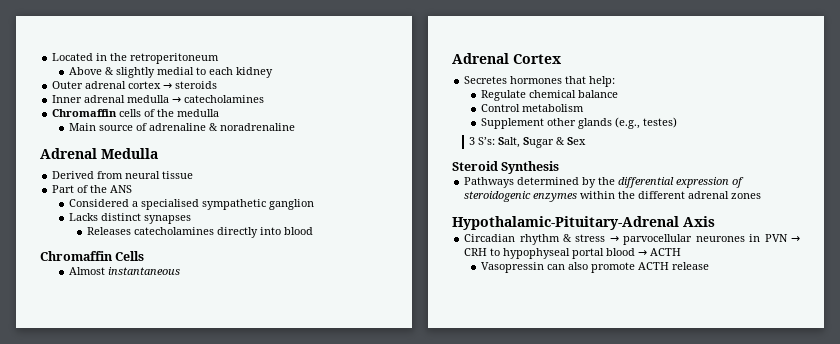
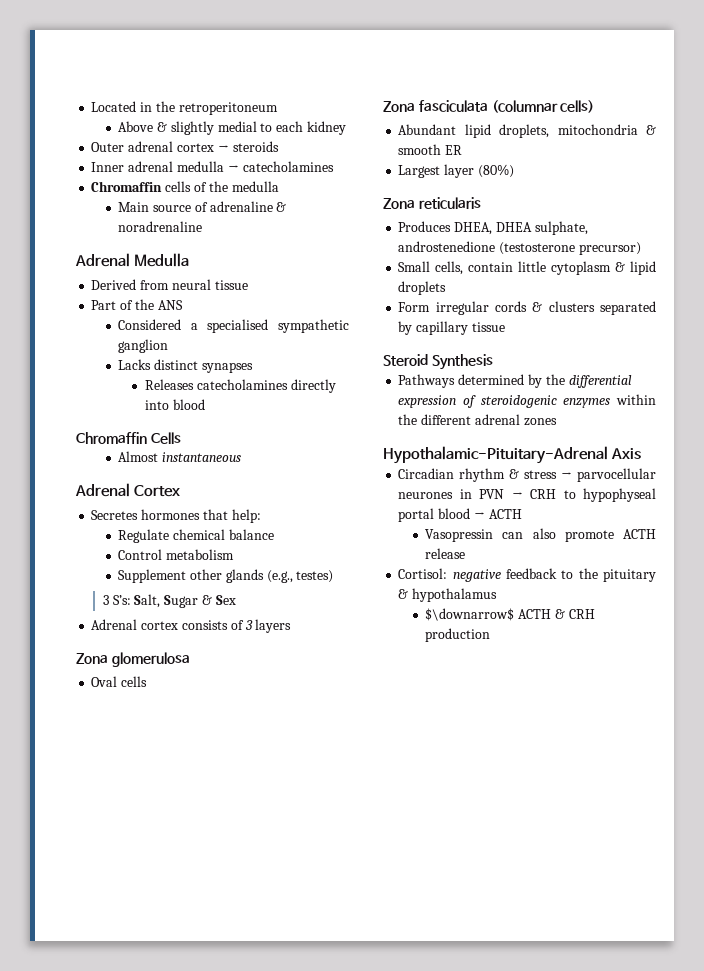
(587, 141) none -> [91,619,292,633] [76,652,190,667] [91,676,148,687] [383,100,595,113] [398,124,656,138] [398,144,463,155] [398,164,514,178] [383,197,481,209] [398,221,588,235] [398,241,641,255] [398,261,656,275] [398,281,447,295] [398,301,656,315] [398,321,505,335] // Adrenal cortex consists of 3 layers // Zona glomerulosa // Oval cells // Zona fasciculata (columnar cells) // Abundant lipid droplets, mitochondria & smooth ER // Largest layer (80%) // Zona reticularis // Produces DHEA, DHEA sulphate, androstenedione (testosterone precursor) // Small cells, contain little cytoplasm & lipid droplets // Form irregular cords & clusters separated by capillary tissue
(710, 266) none -> [398,568,656,582] [398,588,498,602] [425,608,595,621] [425,628,491,642] // Cortisol: negative feedback to the pituitary & hypothalamus // $\downarrow$ ACTH & CRH production

